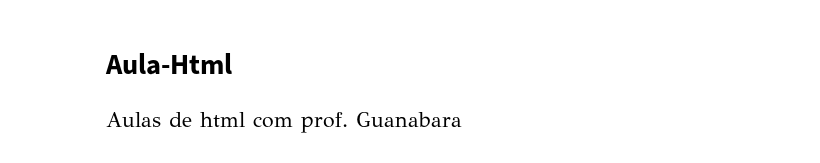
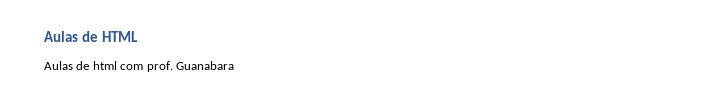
[105,53,232,75] Aula-Html -> [44,31,138,42] Aulas de HTML

